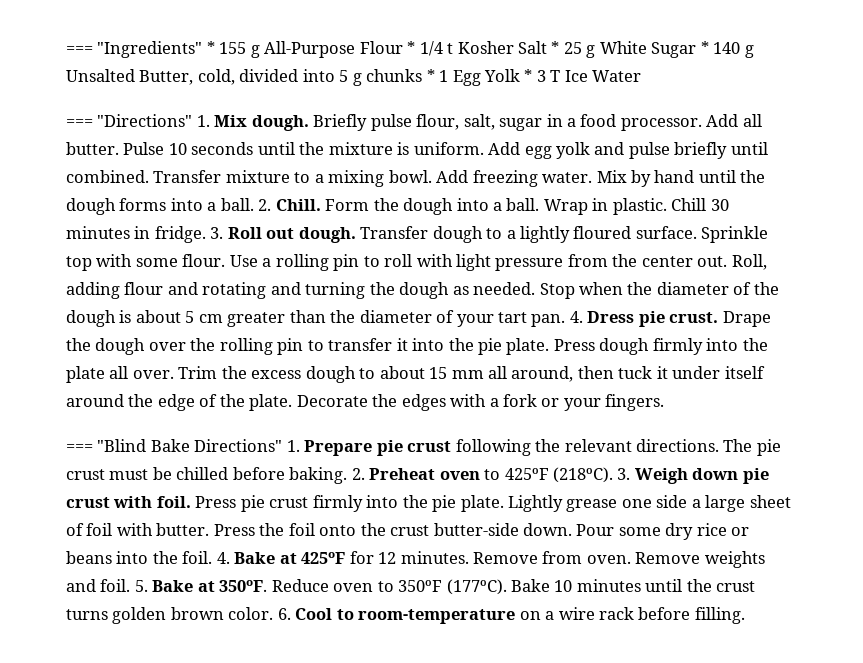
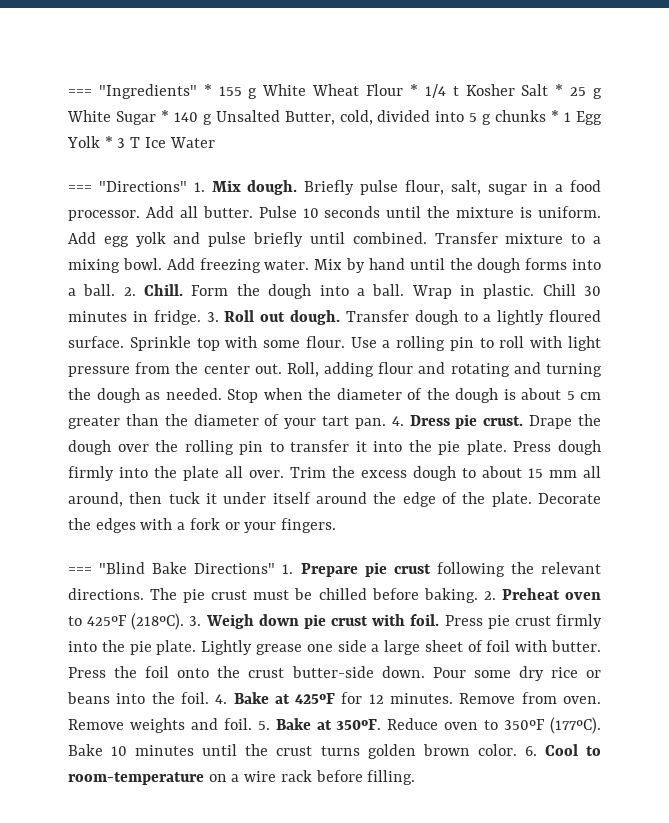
[264,41,356,58] All-Purpose -> [262,84,360,96] White Wheat

